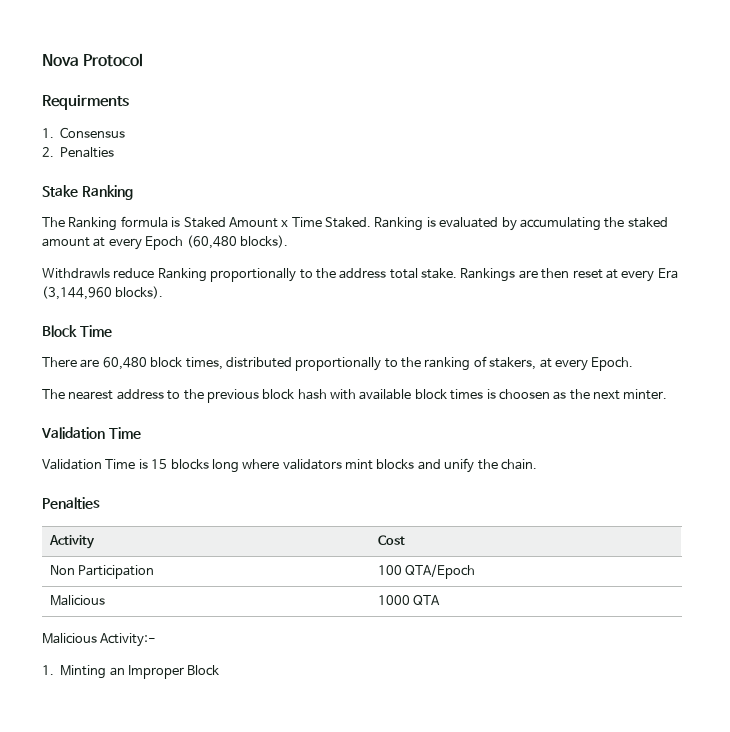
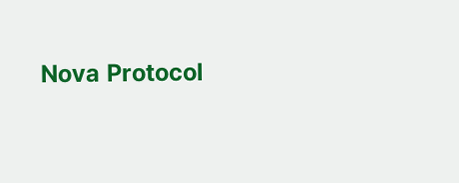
[42,95,129,110] [42,127,126,138] [42,147,115,158] [42,185,133,200] [42,216,668,231] [42,235,288,250] [42,268,678,282] [42,286,164,300] [42,325,112,337] [42,356,634,371] [42,389,668,403] [41,427,141,439] [42,458,537,473] [42,497,100,509] [48,535,95,549] [377,535,405,545] [49,565,154,579] [377,564,475,579] [49,595,105,606] [377,595,440,605] [42,633,157,647] [42,665,220,679] // Requirments // 1. Consensus // 2. Penalties // Stake Ranking // The Ranking formula is Staked Amount x Time Staked. Ranking is evaluated by accumulating the staked amount at every Epoch (60,480 blocks). // Withdrawls reduce Ranking proportionally to the address total stake. Rankings are then reset at every Era (3,144,960 blocks). // Block Time // There are 60,480 block times, distributed proportionally to the ranking of stakers, at every Epoch. // The nearest address to the previous block hash with available block times is choosen as the next minter. // Validation Time // Validation Time is 15 blocks long where validators mint blocks and unify the chain. // Penalties // Activity | Cost // Non Participation | 100 QTA/Epoch // Malicious | 1000 QTA // Malicious Activity:- // 1. Minting an Improper Block -> (203, 72) none

